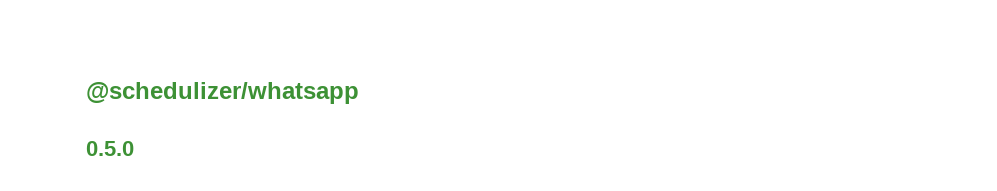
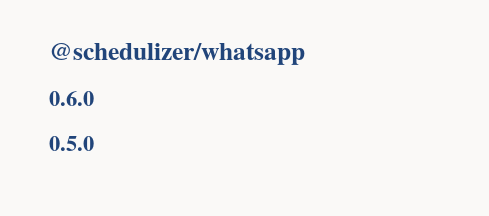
(359, 93) none -> [49,91,94,106] // 0.6.0

